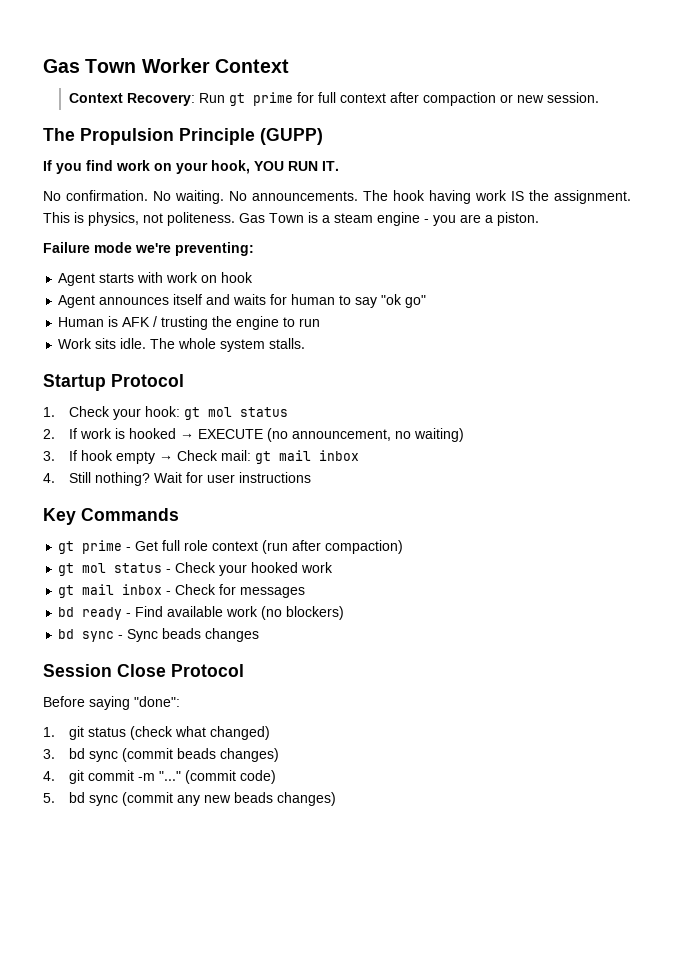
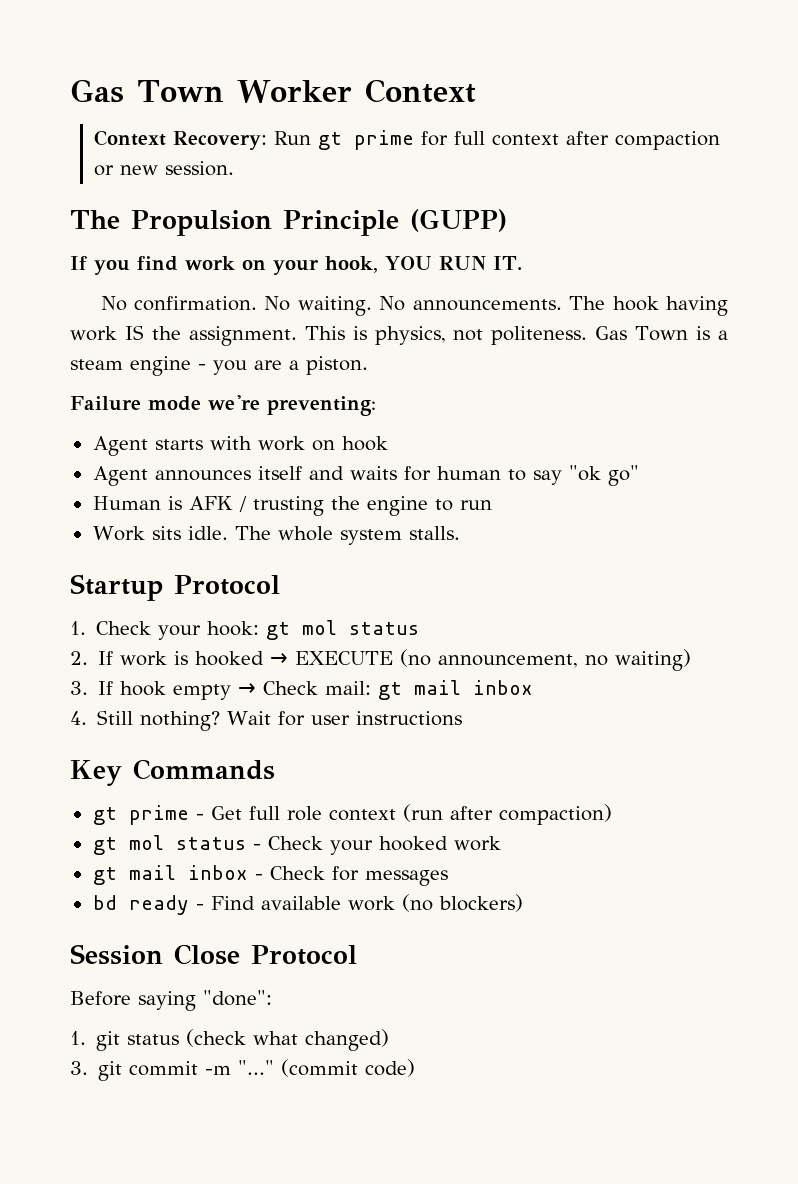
[58,628,260,642] // bd sync - Sync beads changes -> (523, 903) none
[68,748,279,762] [43,771,55,781] bd sync (commit beads changes) // 4. -> (88, 1068) none
[43,792,336,806] // 5. bd sync (commit any new beads changes) -> (416, 1068) none

